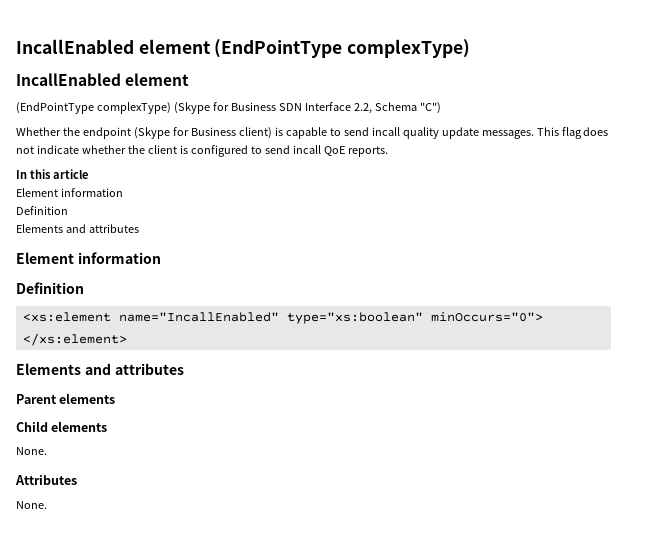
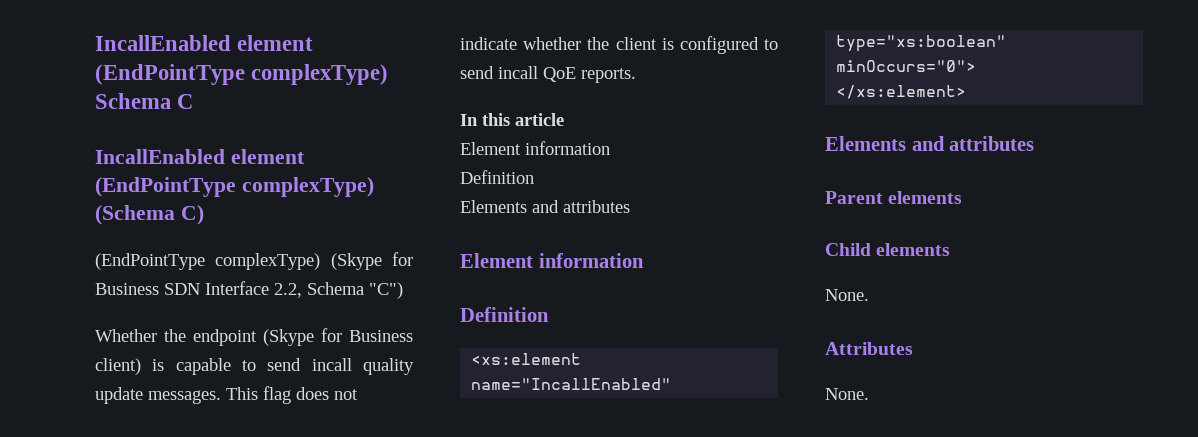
[16,39,471,58] [16,73,190,86] IncallEnabled element (EndPointType complexType) // IncallEnabled element -> [95,35,314,51] [95,64,389,85] [95,93,194,109] [95,149,305,164] [95,177,374,197] [95,205,204,225] IncallEnabled element (EndPointType complexType) Schema C // IncallEnabled element (EndPointType complexType) (Schema C)

